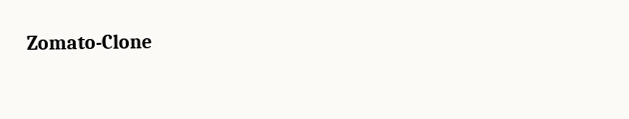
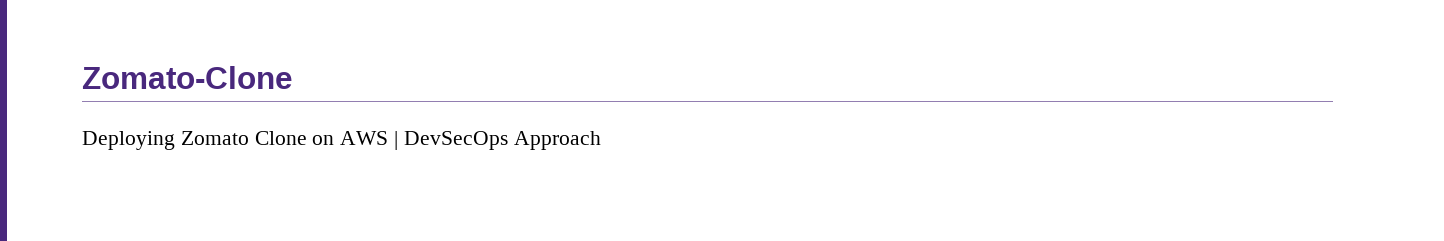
(152, 41) none -> [82,131,601,150] // Deploying Zomato Clone on AWS | DevSecOps Approach

